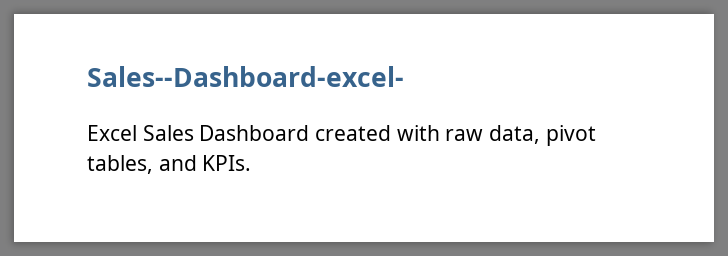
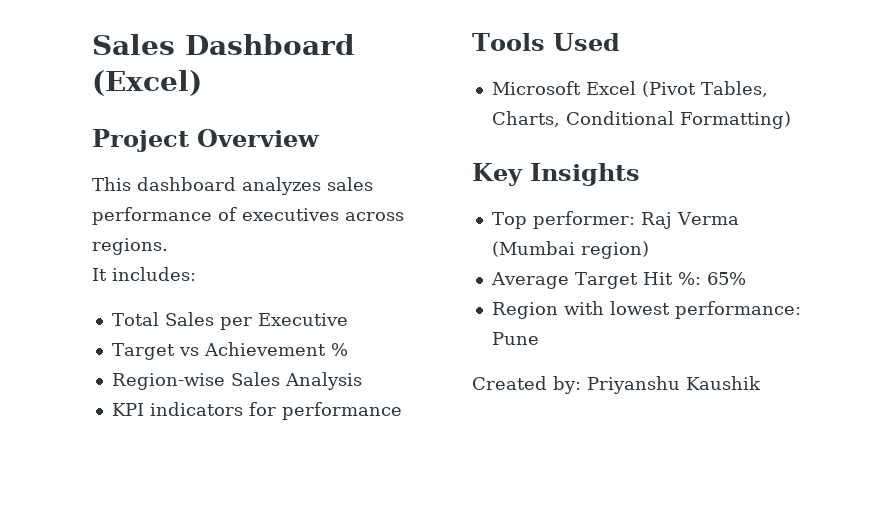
[87,66,404,87] [87,125,596,146] [87,155,252,174] Sales--Dashboard-excel- // Excel Sales Dashboard created with raw data, pivot tables, and KPIs. -> [92,34,355,55] [92,70,202,96] [92,129,320,152] [92,177,373,195] [92,207,404,225] [92,238,168,255] [92,267,196,281] [111,312,348,330] [111,342,348,360] [111,372,362,390] [111,402,402,420] [472,33,620,51] [491,81,768,97] [491,111,791,129] [472,163,640,186] [491,211,739,229] [491,241,649,259] [490,272,746,289] [491,301,801,319] [491,332,539,345] [472,376,761,394] Sales Dashboard (Excel) // Project Overview // This dashboard analyzes sales performance of executives across regions. // It includes: // Total Sales per Executive // Target vs Achievement % // Region-wise Sales Analysis // KPI indicators for performance // Tools Used // Microsoft Excel (Pivot Tables, Charts, Conditional Formatting) // Key Insights // Top performer: Raj Verma (Mumbai region) // Average Target Hit %: 65% // Region with lowest performance: Pune // Created by: Priyanshu Kaushik

